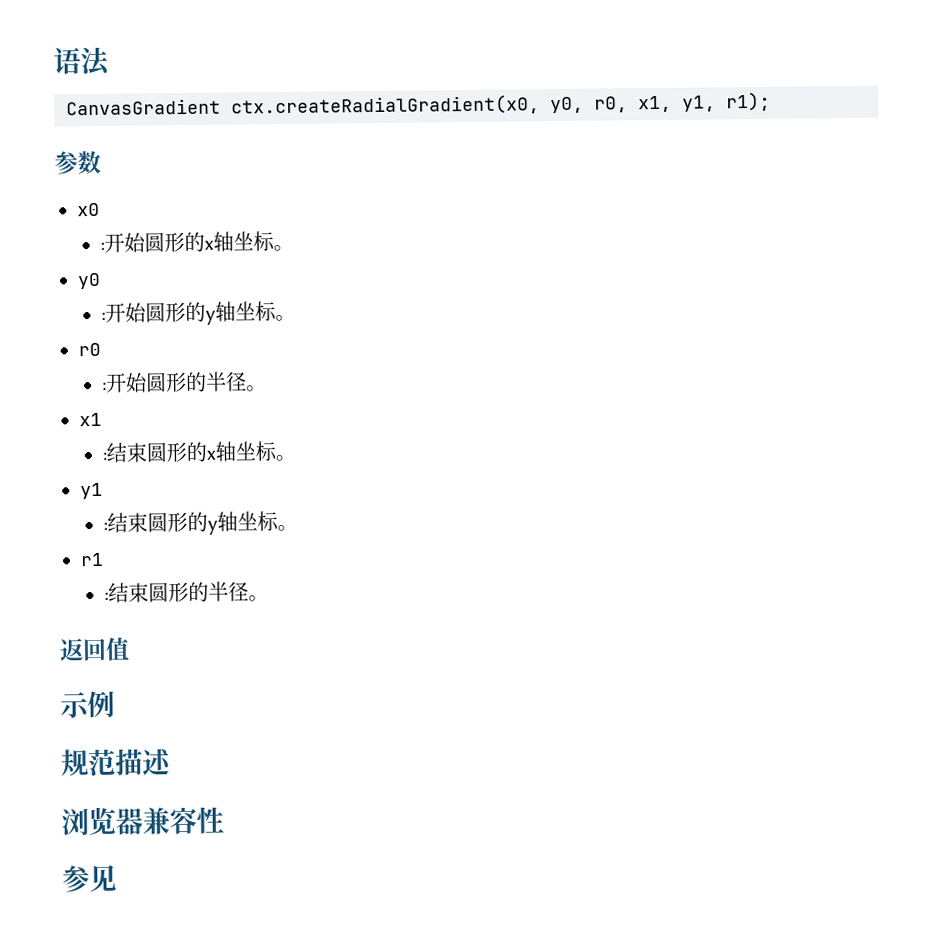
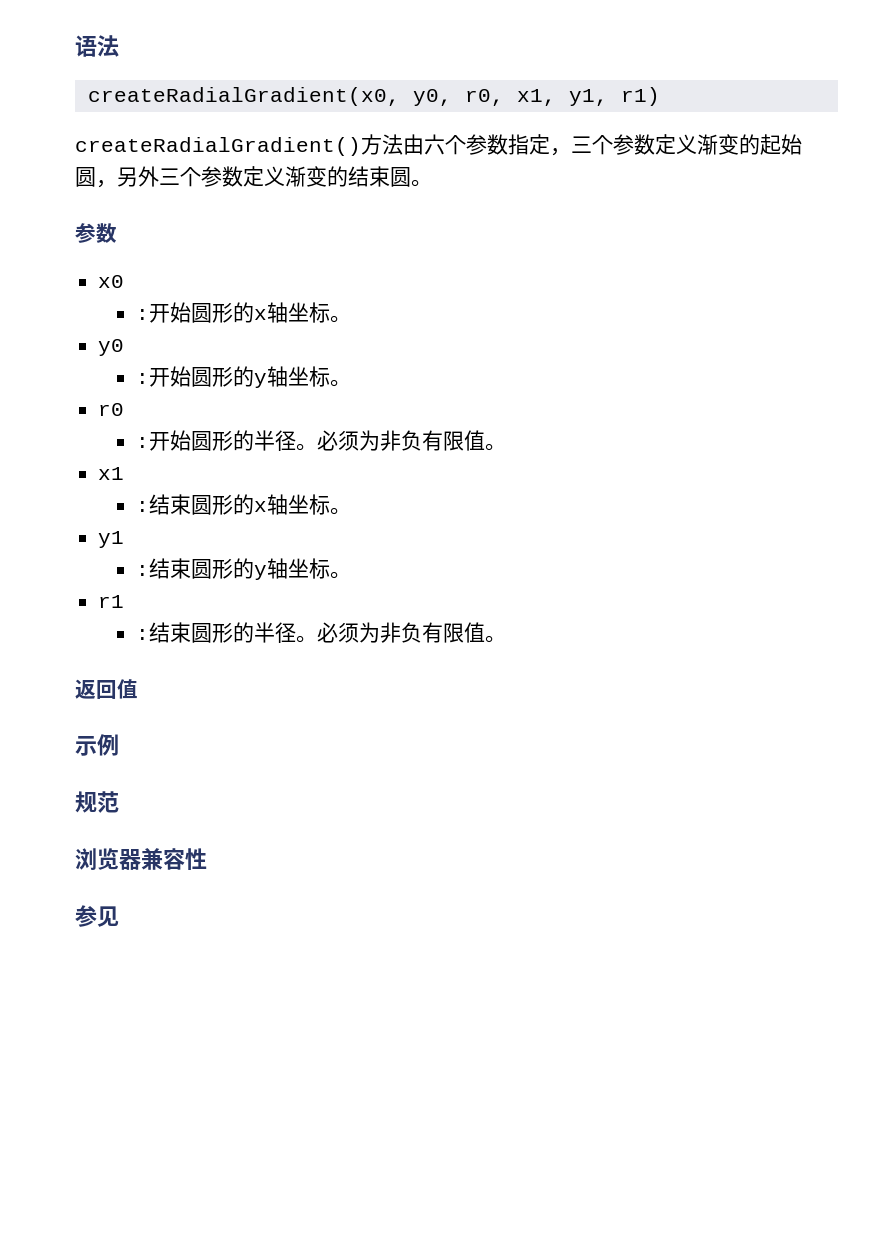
[66,94,540,117] CanvasGradient ctx.createRadialGradient(x0, -> [87,87,400,106] createRadialGradient(x0,
[726,91,771,112] r1); -> [620,87,660,106] [75,134,802,156] [75,166,432,188] r1) // createRadialGradient()方法由六个参数指定，三个参数定义渐变的起始圆，另外三个参数定义渐变的结束圆。
(267, 388) none -> [317,430,507,451] 必须为非负有限值。
(269, 598) none -> [317,622,507,643] 必须为非负有限值。
[114,748,172,776] 描述 -> (119, 802) none

